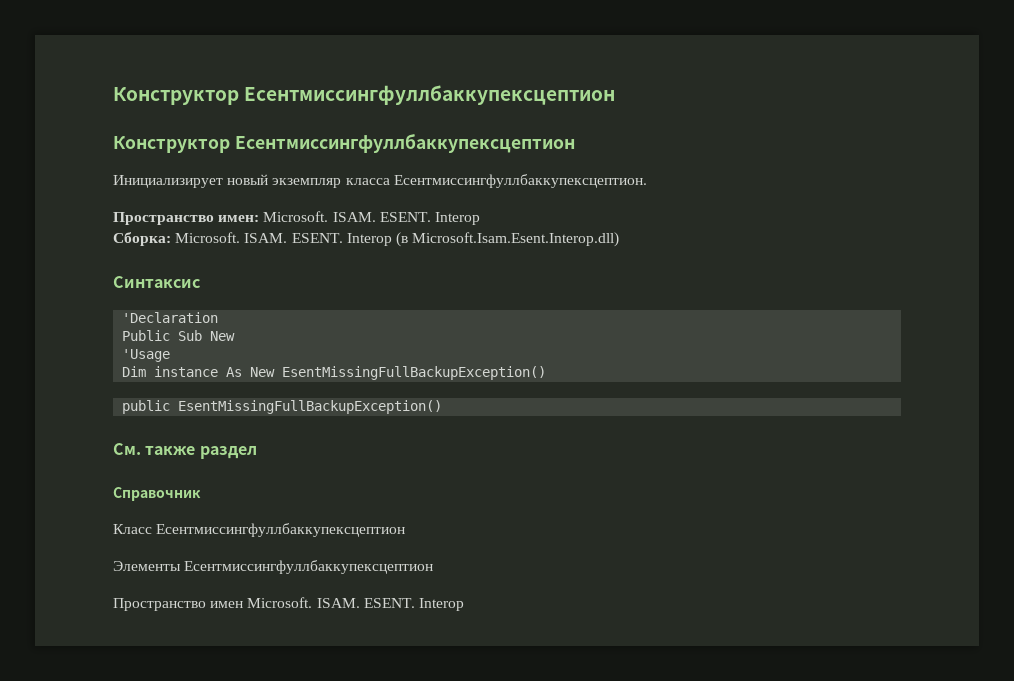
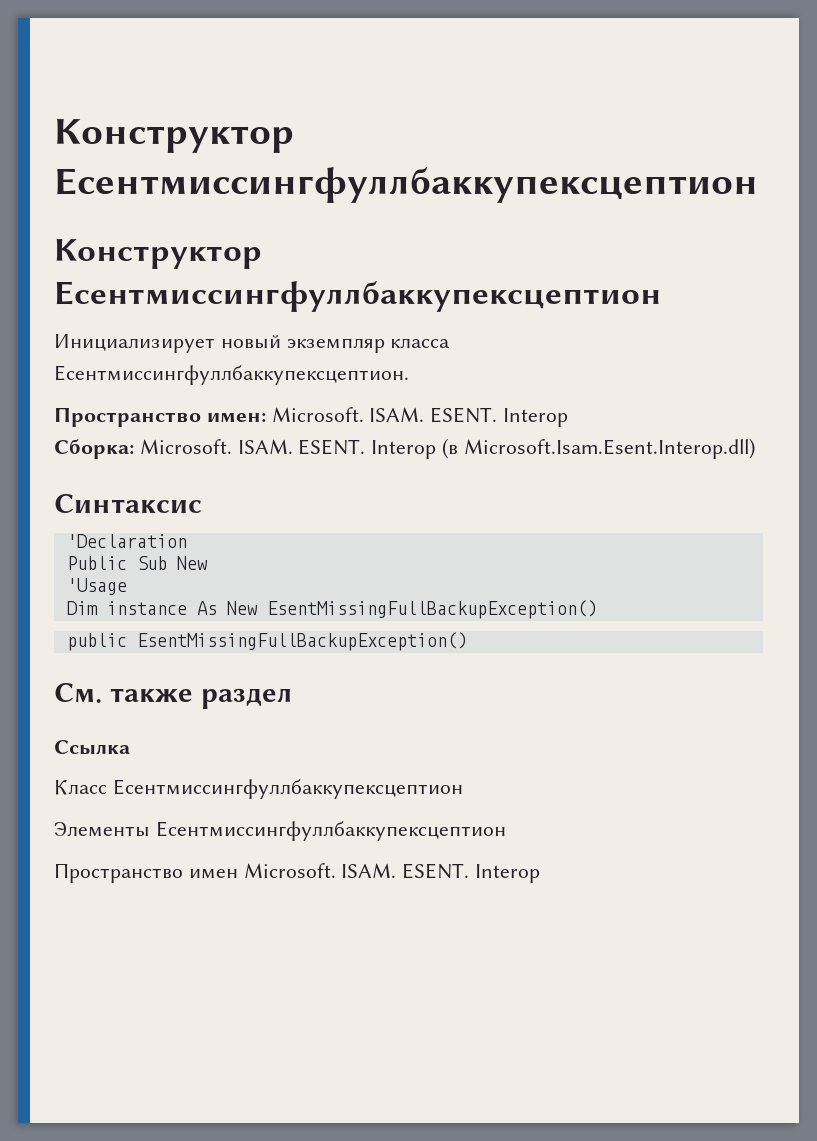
[113,487,201,501] Справочник -> [54,740,130,755] Ссылка

